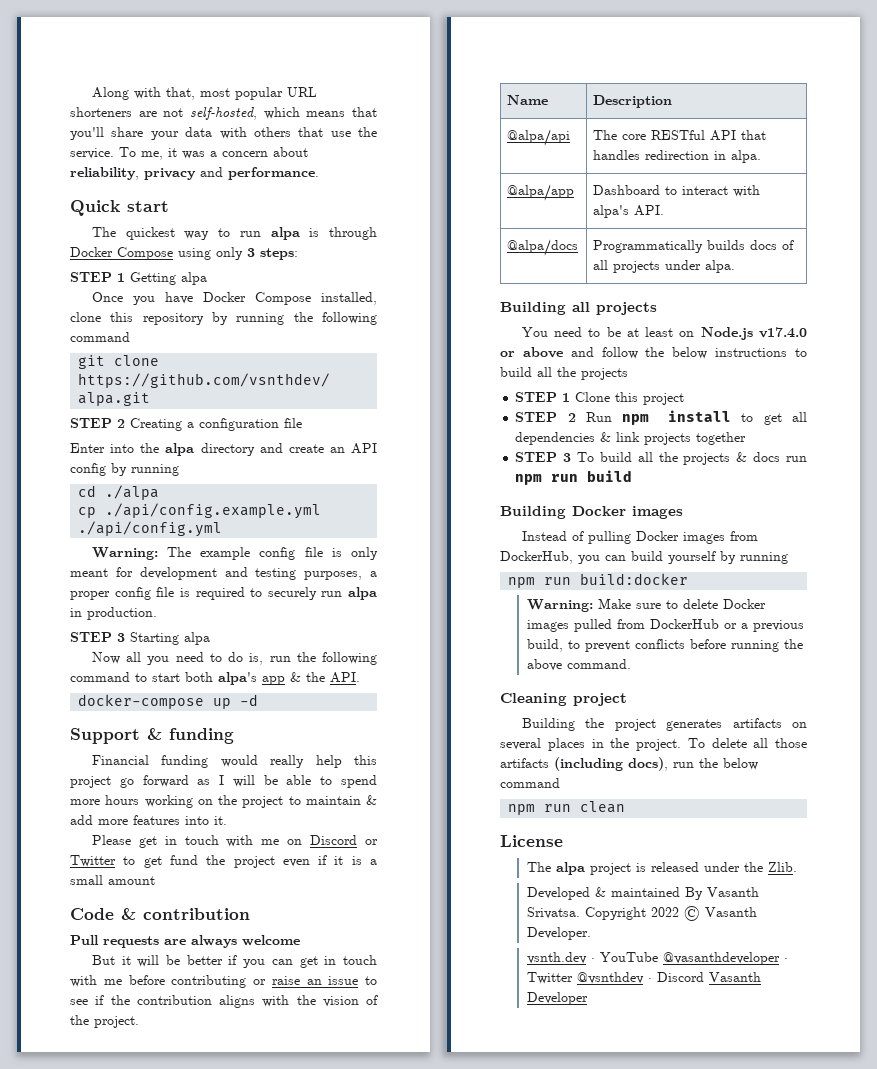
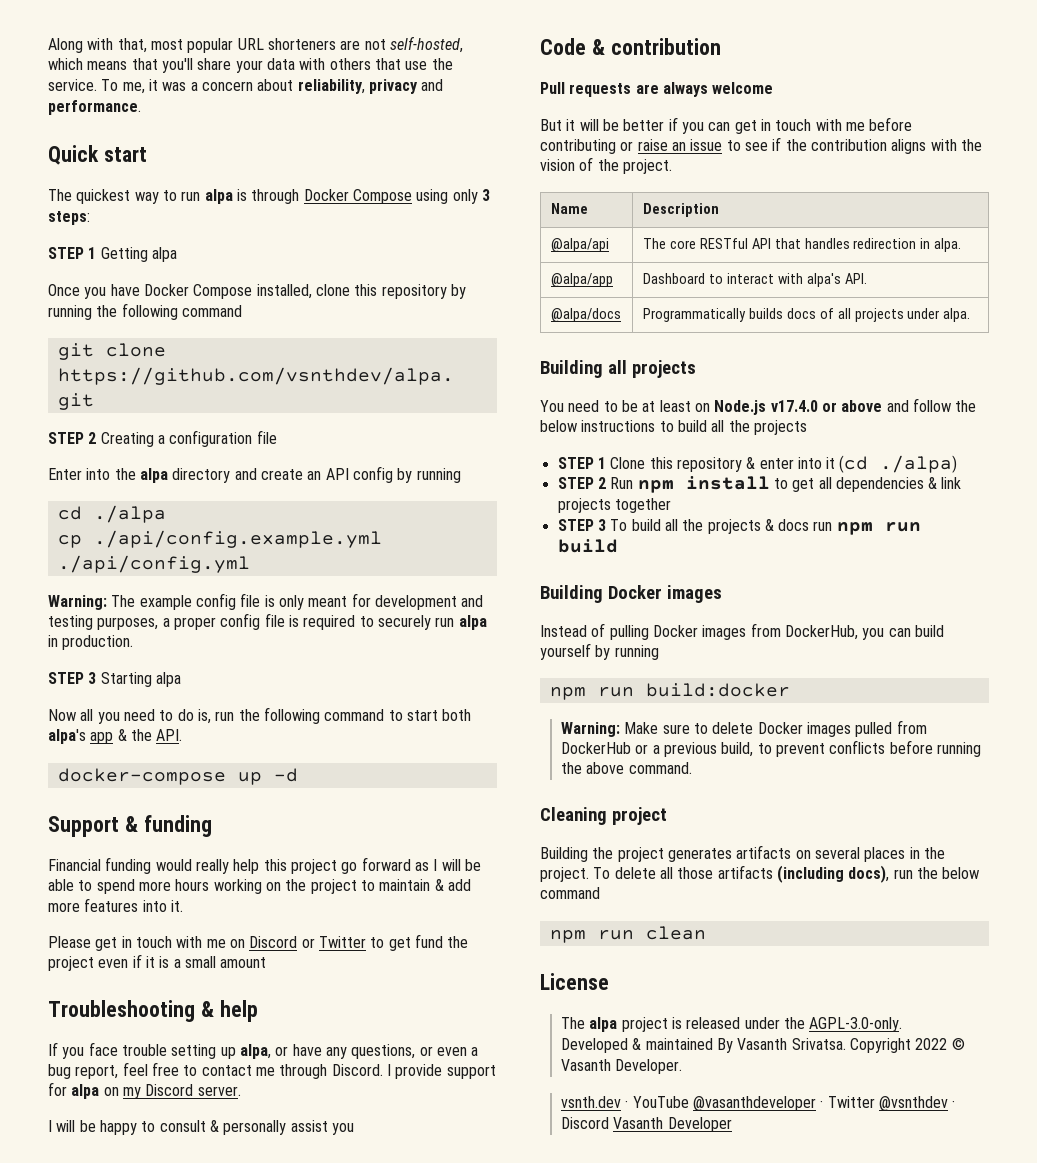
(155, 880) none -> [48,1000,258,1022] [48,1042,479,1059] [48,1062,496,1079] [48,1082,241,1099] [48,1120,354,1135] // Troubleshooting & help // If you face trouble setting up alpa, or have any questions, or even a bug report, feel free to contact me through Discord. I provide support for alpa on my Discord server. // I will be happy to consult & personally assist you
[643,393,685,405] project -> [676,455,958,473] repository & enter into it (cd ./alpa)
[767,862,797,872] Zlib. -> [809,1017,903,1032] AGPL-3.0-only.

